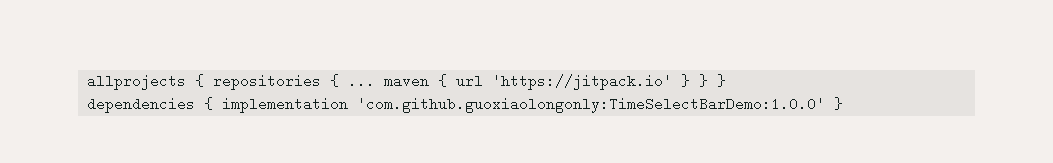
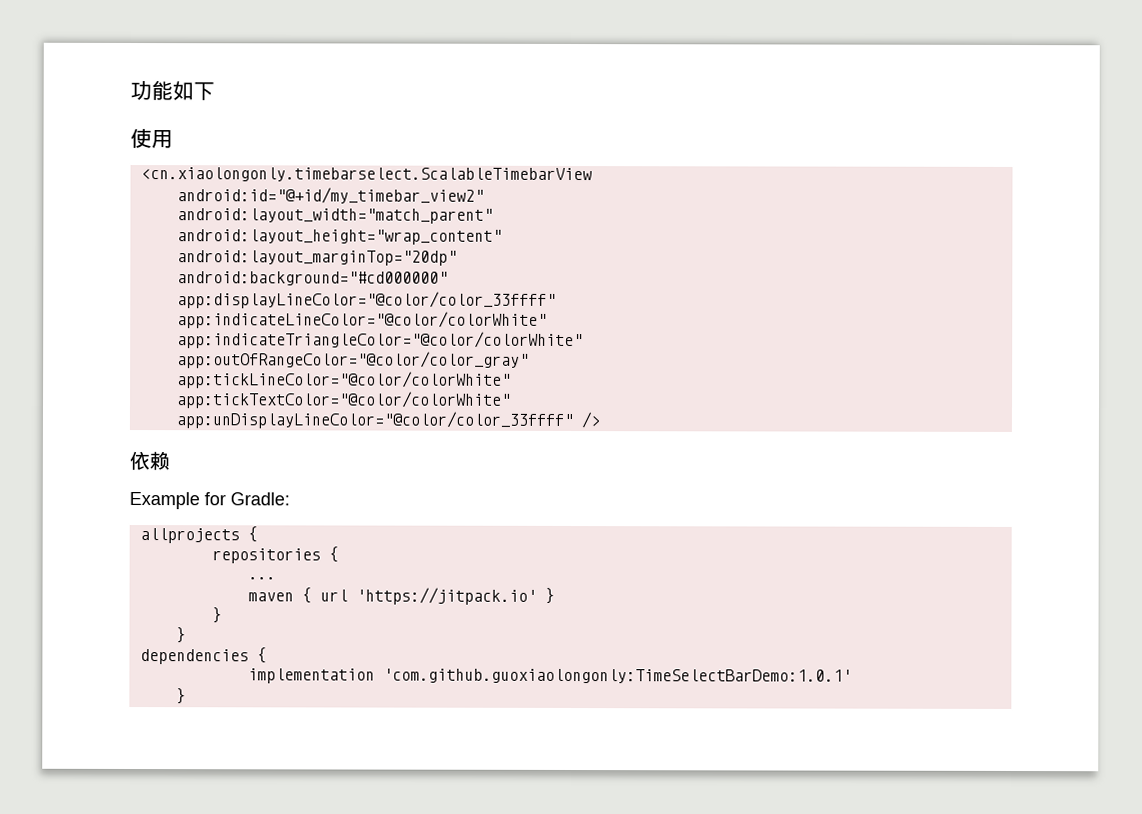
(87, 82) none -> [130,80,215,101] [130,128,173,149] [140,167,592,183] [176,187,484,204] [176,208,493,224] [176,229,502,245] [176,250,457,266] [176,271,448,286] [176,291,556,309] [176,311,547,329] [176,331,583,350] [176,351,529,369] [176,371,511,389] [175,391,511,409] [175,411,600,430] [129,450,170,471] [129,491,290,510] 功能如下 // 使用 // <cn.xiaolongonly.timebarselect.ScalableTimebarView // android:id="@+id/my_timebar_view2" // android:layout_width="match_parent" // android:layout_height="wrap_content" // android:layout_marginTop="20dp" // android:background="#cd000000" // app:displayLineColor="@color/color_33ffff" // app:indicateLineColor="@color/colorWhite" // app:indicateTriangleColor="@color/colorWhite" // app:outOfRangeColor="@color/color_gray" // app:tickLineColor="@color/colorWhite" // app:tickTextColor="@color/colorWhite" // app:unDisplayLineColor="@color/color_33ffff" /> // 依赖 // Example for Gradle: //
(205, 80) none -> (258, 534) //
(340, 80) none -> (339, 554) //
(376, 81) none -> (276, 578) //
[699,74,709,87] } -> [211,607,222,624] // } //
[222,97,826,113] implementation 'com.github.guoxiaolongonly:TimeSelectBarDemo:1.0.0' -> [247,668,852,684] // implementation 'com.github.guoxiaolongonly:TimeSelectBarDemo:1.0.1' //

